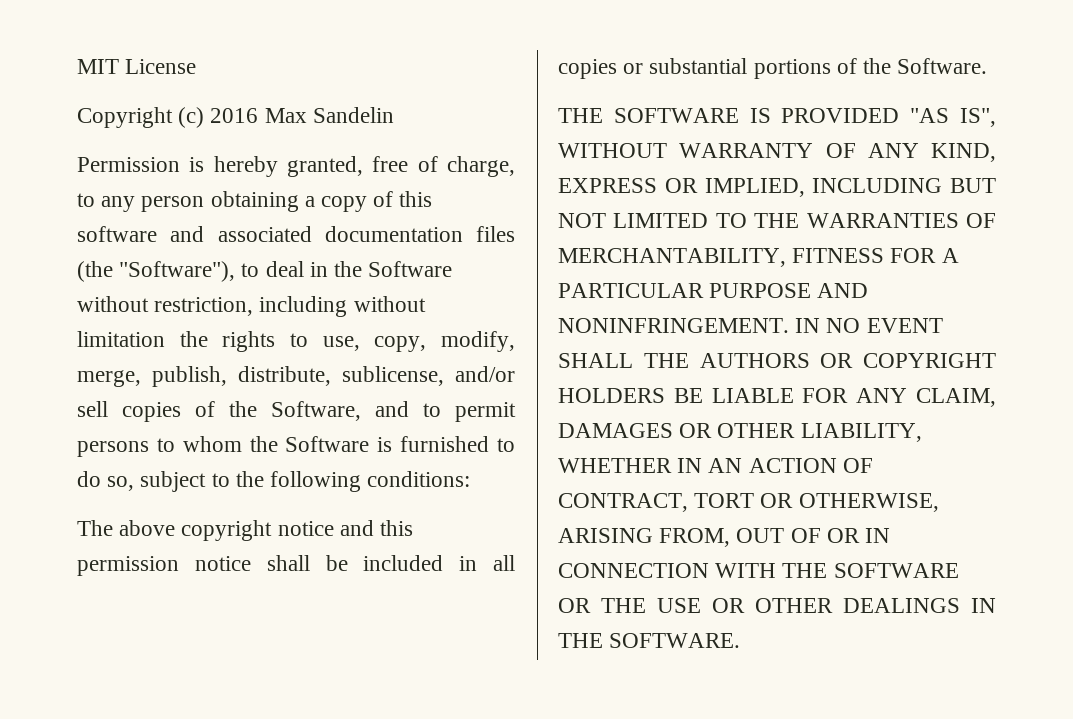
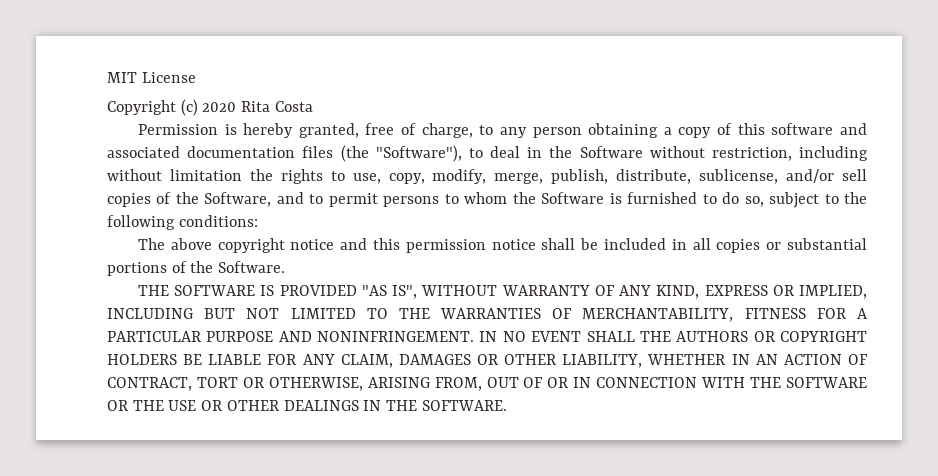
[210,107,394,123] 2016 Max Sandelin -> [202,101,313,112] 2020 Rita Costa

